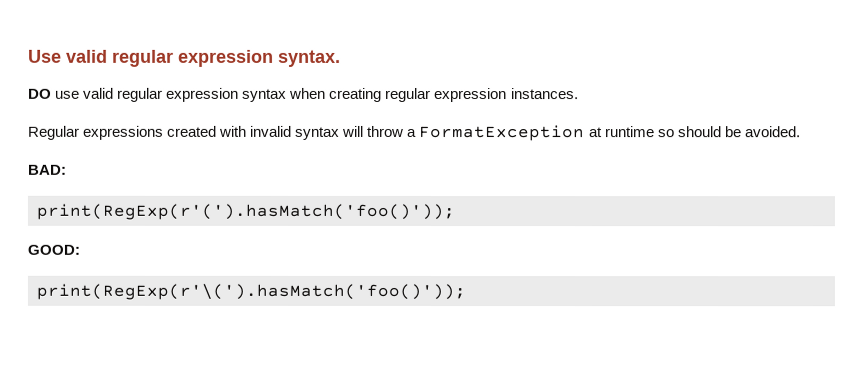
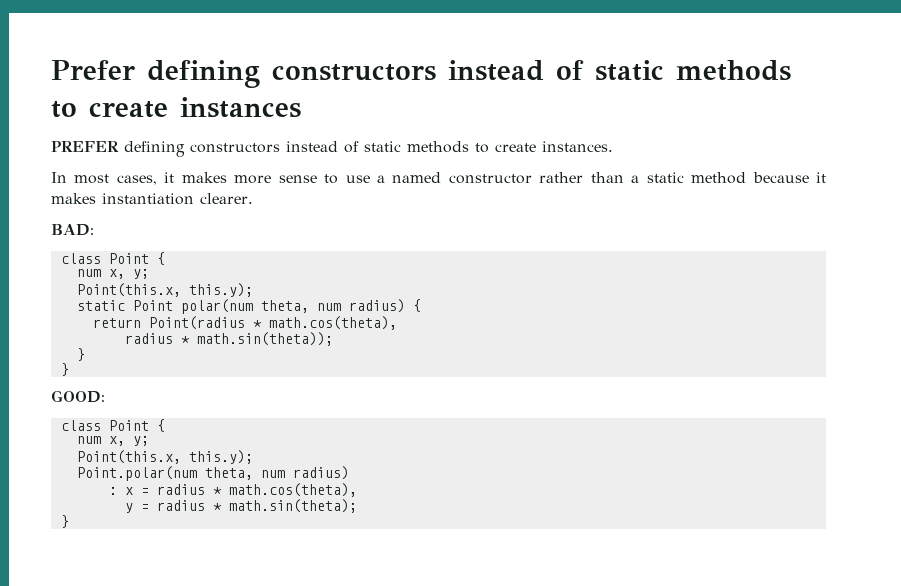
[28,49,341,67] [28,87,579,103] [28,124,801,142] [28,164,67,175] [36,203,455,221] [27,244,80,255] [36,283,466,301] Use valid regular expression syntax. // DO use valid regular expression syntax when creating regular expression instances. // Regular expressions created with invalid syntax will throw a FormatException at runtime so should be avoided. // BAD: // print(RegExp(r'(').hasMatch('foo()')); // GOOD: // print(RegExp(r'\(').hasMatch('foo()')); -> [51,60,791,88] [51,97,301,118] [51,141,613,157] [51,172,827,185] [51,193,253,205] [51,224,94,236] [60,252,165,265] [76,269,149,279] [76,283,253,297] [76,299,421,314] [92,316,397,330] [124,332,333,346] [76,348,85,361] [60,363,69,376] [51,390,105,403] [60,419,165,432] [76,436,149,446] [76,450,253,464] [76,466,349,481] [108,483,357,497] [124,499,357,513] [60,515,69,528] Prefer defining constructors instead of static methods to create instances // PREFER defining constructors instead of static methods to create instances. // In most cases, it makes more sense to use a named constructor rather than a static method because it makes instantiation clearer. // BAD: // class Point { // num x, y; // Point(this.x, this.y); // static Point polar(num theta, num radius) { // return Point(radius * math.cos(theta), // radius * math.sin(theta)); // } // } // GOOD: // class Point { // num x, y; // Point(this.x, this.y); // Point.polar(num theta, num radius) // : x = radius * math.cos(theta), // y = radius * math.sin(theta); // }

